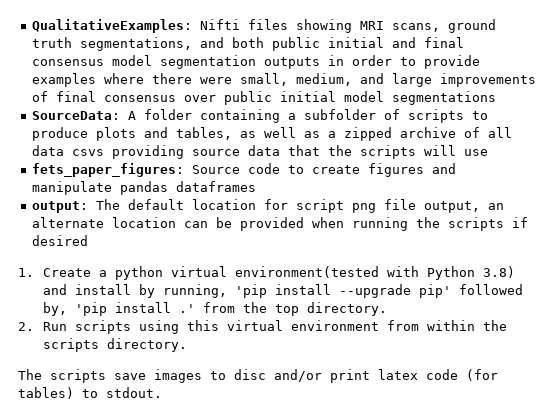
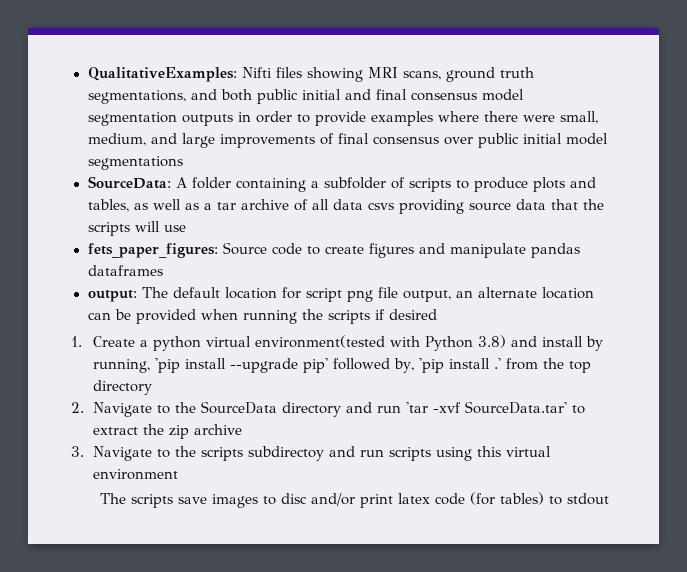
[344,127,393,141] zipped -> [216,202,236,210] tar
[307,302,388,316] directory. -> [93,380,153,395] directory
[43,322,68,331] Run -> [93,401,586,417] [93,424,243,439] [71,446,385,461] Navigate to the SourceData directory and run 'tar -xvf SourceData.tar' to extract the zip archive // 3. Navigate to the scripts subdirectoy and run
[387,320,508,331] [43,338,188,352] from within the scripts directory. -> (179, 474) none
[106,387,162,398] stdout. -> [566,493,609,505] stdout

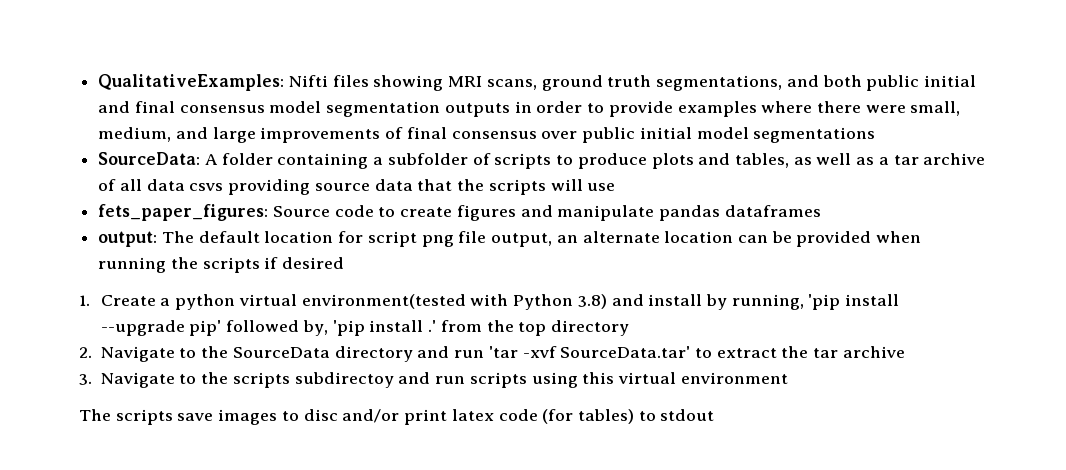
[169,425,190,439] zip -> [813,348,839,358] tar

